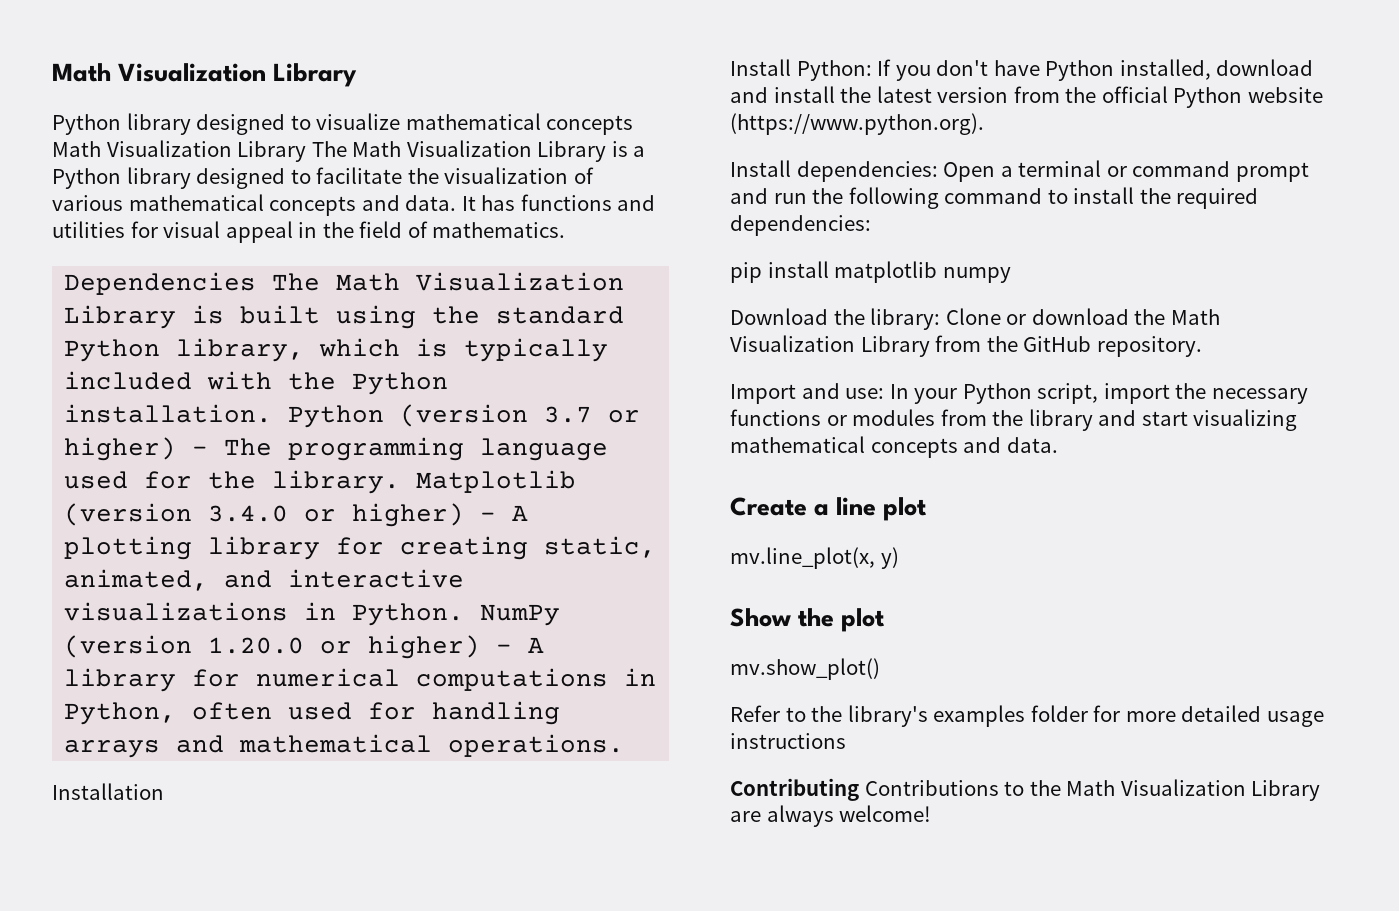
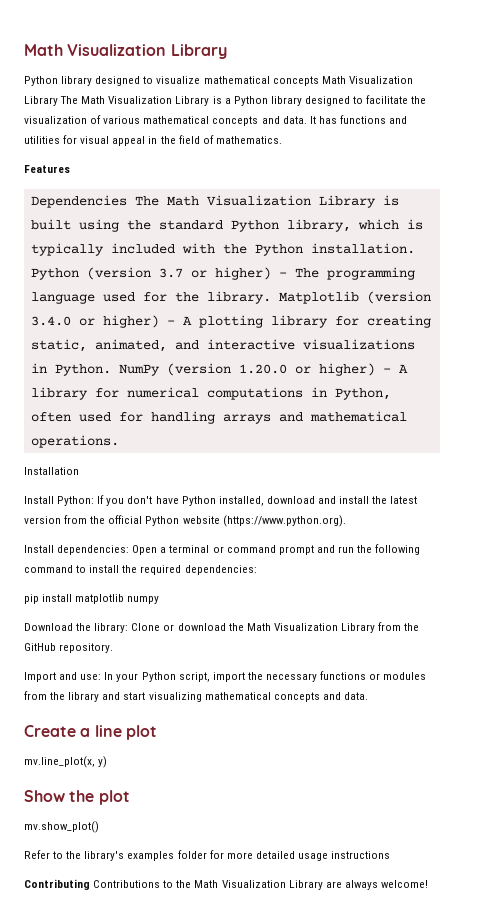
(566, 230) none -> [24,165,70,173] // Features

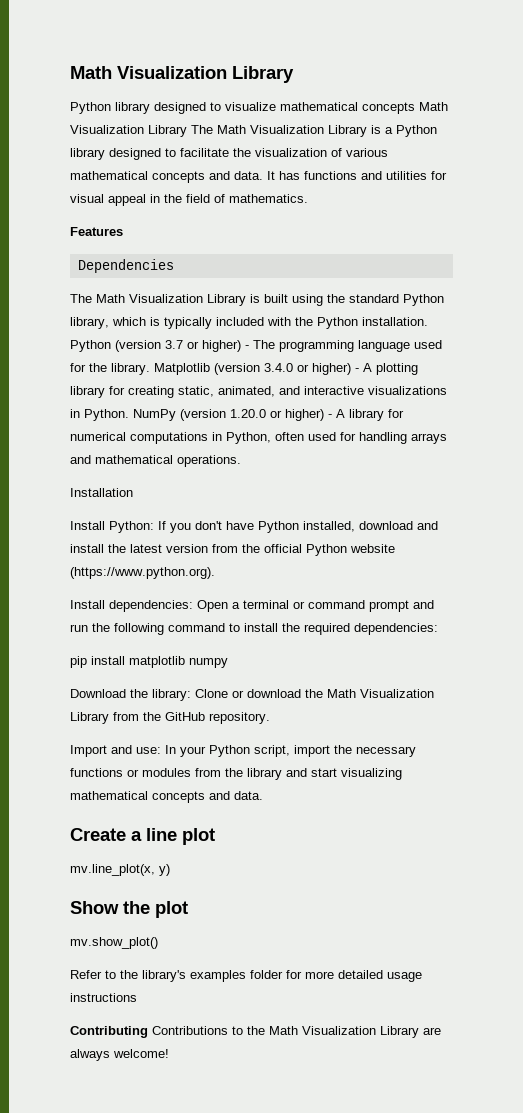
(127, 201) none -> (174, 266) //

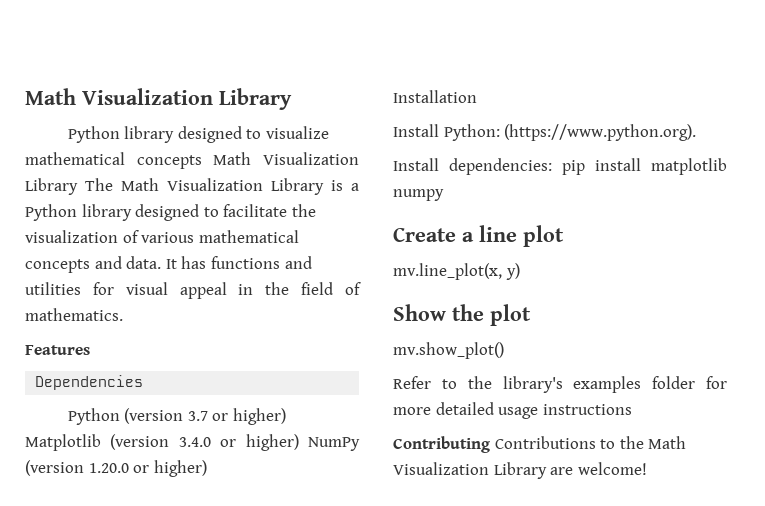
[70,294,444,306] [70,317,428,329] The Math Visualization Library is built using the standard Python library, which is typically included with the Python installation. -> (144, 382) none
[245,340,442,352] [70,363,150,375] - The programming language used for the library. -> (287, 416) none
[355,363,418,375] [70,386,447,398] [70,409,129,421] - A plotting library for creating static, animated, and interactive visualizations in Python. -> (299, 442) none
[328,409,404,421] [70,432,447,444] [70,455,241,467] [70,488,133,497] [70,521,438,533] [70,544,395,556] [70,567,215,579] [70,600,434,612] [70,623,438,635] [70,656,228,668] [70,689,434,701] [70,712,270,724] [70,745,416,757] [70,768,402,780] [70,791,263,803] - A library for numerical computations in Python, often used for handling arrays and mathematical operations. // Installation // Install Python: If you don't have Python installed, download and install the latest version from the official Python website (https://www.python.org). // Install dependencies: Open a terminal or command prompt and run the following command to install the required dependencies: // pip install matplotlib numpy // Download the library: Clone or download the Math Visualization Library from the GitHub repository. // Import and use: In your Python script, import the necessary functions or modules from the library and start visualizing mathematical concepts and data. -> [393,90,477,103] [393,124,697,141] [393,158,727,175] [393,189,444,201] // Installation // Install Python: (https://www.python.org). // Install dependencies: pip install matplotlib numpy
[70,1049,110,1061] always -> (574, 471) none

